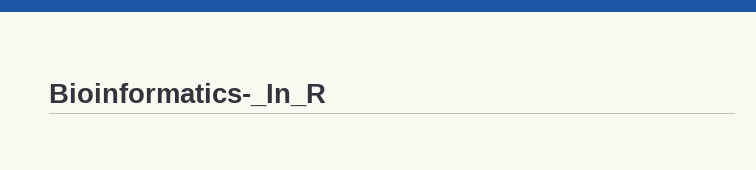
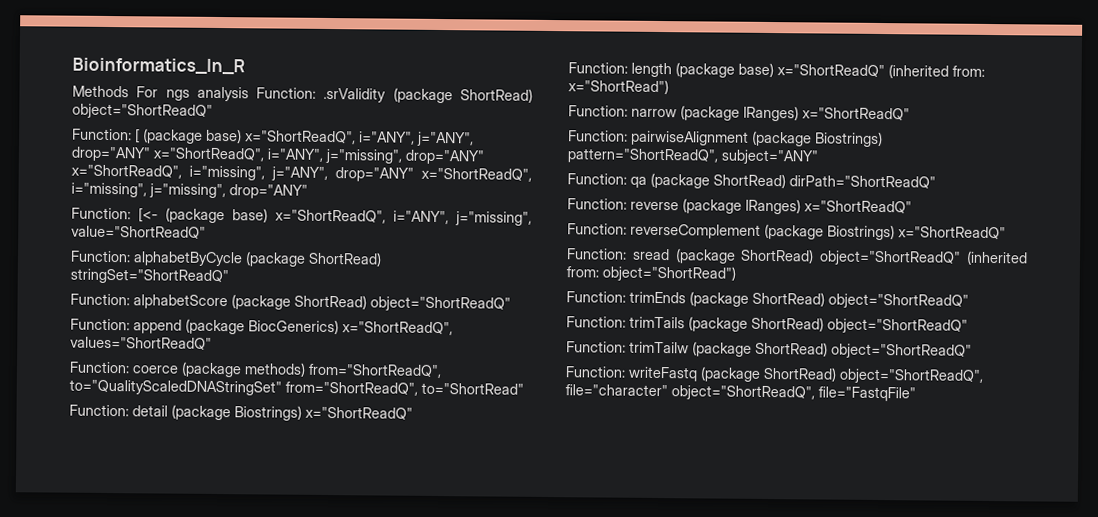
[49,83,326,107] Bioinformatics-_In_R -> [72,57,245,75] [72,85,533,104] [72,103,213,119] [72,128,474,147] [71,146,484,165] [71,164,532,182] [71,182,308,199] [71,207,532,226] [71,225,206,239] [70,250,382,267] [70,268,229,285] [70,293,511,312] [70,318,453,336] [70,336,212,350] [69,361,442,379] [69,379,524,396] [69,404,413,421] [568,62,985,79] [568,79,669,95] [568,105,910,122] [568,130,883,148] [567,148,818,165] [567,172,936,189] [567,198,912,215] [567,223,1006,241] [566,248,1028,266] [566,265,736,282] [566,291,969,309] [566,316,968,334] [566,341,972,359] [565,366,984,384] [565,384,916,402] Bioinformatics_In_R // Methods For ngs analysis Function: .srValidity (package ShortRead) object="ShortReadQ" // Function: [ (package base) x="ShortReadQ", i="ANY", j="ANY", drop="ANY" x="ShortReadQ", i="ANY", j="missing", drop="ANY" x="ShortReadQ", i="missing", j="ANY", drop="ANY" x="ShortReadQ", i="missing", j="missing", drop="ANY" // Function: [<- (package base) x="ShortReadQ", i="ANY", j="missing", value="ShortReadQ" // Function: alphabetByCycle (package ShortRead) stringSet="ShortReadQ" // Function: alphabetScore (package ShortRead) object="ShortReadQ" // Function: append (package BiocGenerics) x="ShortReadQ", values="ShortReadQ" // Function: coerce (package methods) from="ShortReadQ", to="QualityScaledDNAStringSet" from="ShortReadQ", to="ShortRead" // Function: detail (package Biostrings) x="ShortReadQ" // Function: length (package base) x="ShortReadQ" (inherited from: x="ShortRead") // Function: narrow (package IRanges) x="ShortReadQ" // Function: pairwiseAlignment (package Biostrings) pattern="ShortReadQ", subject="ANY" // Function: qa (package ShortRead) dirPath="ShortReadQ" // Function: reverse (package IRanges) x="ShortReadQ" // Function: reverseComplement (package Biostrings) x="ShortReadQ" // Function: sread (package ShortRead) object="ShortReadQ" (inherited from: object="ShortRead") // Function: trimEnds (package ShortRead) object="ShortReadQ" // Function: trimTails (package ShortRead) object="ShortReadQ" // Function: trimTailw (package ShortRead) object="ShortReadQ" // Function: writeFastq (package ShortRead) object="ShortReadQ", file="character" object="ShortReadQ", file="FastqFile"

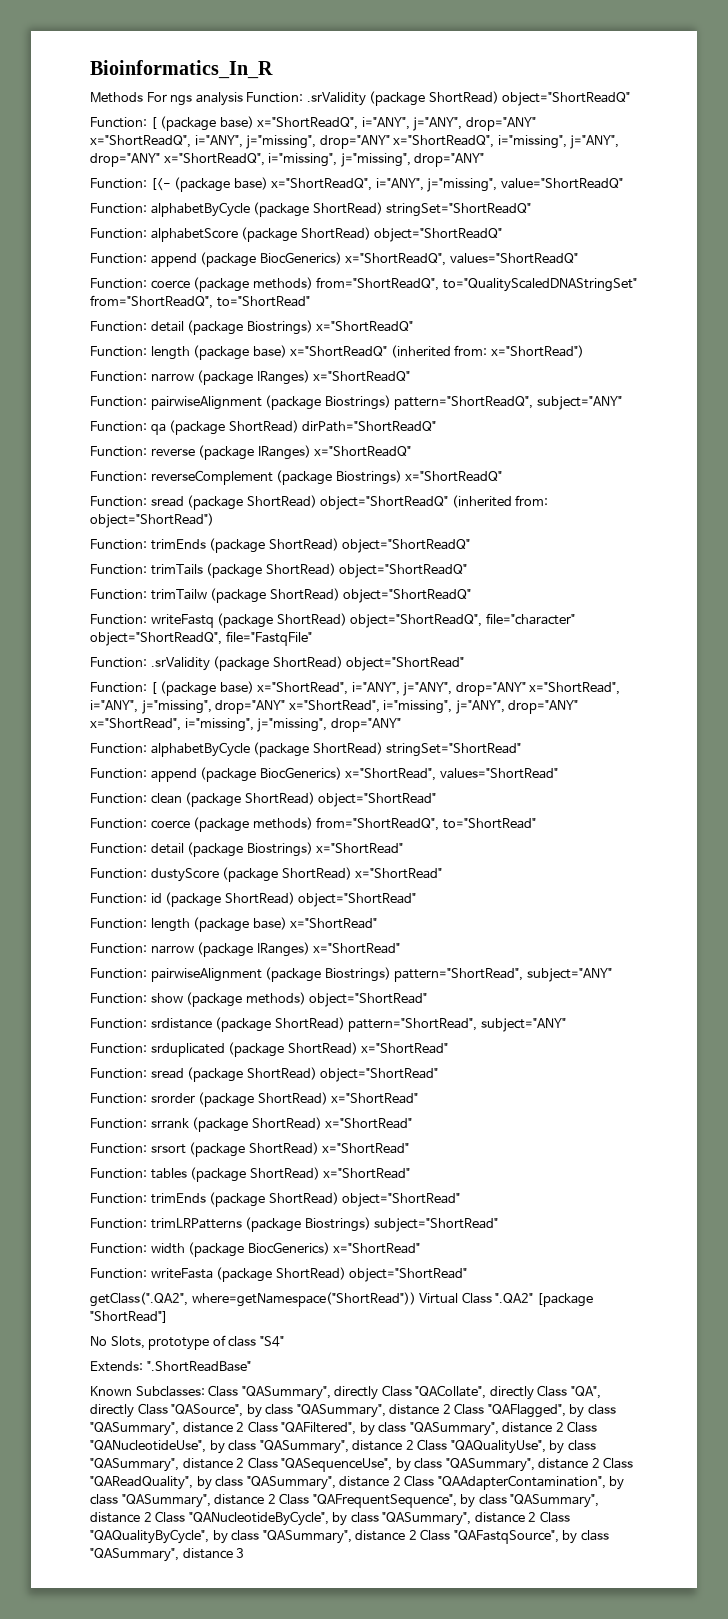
(916, 394) none -> [90,656,465,671] [90,681,621,696] [90,700,579,714] [90,718,401,732] [90,742,522,757] [90,767,558,782] [90,792,437,807] [90,817,536,832] [90,842,404,857] [90,867,443,882] [90,892,417,907] [90,917,378,932] [90,942,401,957] [90,967,612,982] [90,992,428,1007] [90,1017,566,1032] [90,1042,449,1057] [90,1067,439,1082] [90,1092,419,1107] [90,1117,413,1132] [90,1142,410,1157] [90,1167,411,1182] [90,1192,461,1207] [90,1217,499,1232] [90,1242,421,1257] [90,1267,468,1282] [90,1292,593,1307] [90,1311,168,1323] [90,1335,284,1350] [90,1361,251,1372] [90,1385,601,1400] [90,1403,616,1418] [90,1421,598,1436] [90,1439,596,1454] [90,1457,634,1472] [90,1475,625,1490] [90,1493,600,1508] [90,1511,570,1526] [90,1529,609,1544] [90,1548,245,1562] // Function: .srValidity (package ShortRead) object="ShortRead" // Function: [ (package base) x="ShortRead", i="ANY", j="ANY", drop="ANY" x="ShortRead", i="ANY", j="missing", drop="ANY" x="ShortRead", i="missing", j="ANY", drop="ANY" x="ShortRead", i="missing", j="missing", drop="ANY" // Function: alphabetByCycle (package ShortRead) stringSet="ShortRead" // Function: append (package BiocGenerics) x="ShortRead", values="ShortRead" // Function: clean (package ShortRead) object="ShortRead" // Function: coerce (package methods) from="ShortReadQ", to="ShortRead" // Function: detail (package Biostrings) x="ShortRead" // Function: dustyScore (package ShortRead) x="ShortRead" // Function: id (package ShortRead) object="ShortRead" // Function: length (package base) x="ShortRead" // Function: narrow (package IRanges) x="ShortRead" // Function: pairwiseAlignment (package Biostrings) pattern="ShortRead", subject="ANY" // Function: show (package methods) object="ShortRead" // Function: srdistance (package ShortRead) pattern="ShortRead", subject="ANY" // Function: srduplicated (package ShortRead) x="ShortRead" // Function: sread (package ShortRead) object="ShortRead" // Function: srorder (package ShortRead) x="ShortRead" // Function: srrank (package ShortRead) x="ShortRead" // Function: srsort (package ShortRead) x="ShortRead" // Function: tables (package ShortRead) x="ShortRead" // Function: trimEnds (package ShortRead) object="ShortRead" // Function: trimLRPatterns (package Biostrings) subject="ShortRead" // Function: width (package BiocGenerics) x="ShortRead" // Function: writeFasta (package ShortRead) object="ShortRead" // getClass(".QA2", where=getNamespace("ShortRead")) Virtual Class ".QA2" [package "ShortRead"] // No Slots, prototype of class "S4" // Extends: ".ShortReadBase" // Known Subclasses: Class "QASummary", directly Class "QACollate", directly Class "QA", directly Class "QASource", by class "QASummary", distance 2 Class "QAFlagged", by class "QASummary", distance 2 Class "QAFiltered", by class "QASummary", distance 2 Class "QANucleotideUse", by class "QASummary", distance 2 Class "QAQualityUse", by class "QASummary", distance 2 Class "QASequenceUse", by class "QASummary", distance 2 Class "QAReadQuality", by class "QASummary", distance 2 Class "QAAdapterContamination", by class "QASummary", distance 2 Class "QAFrequentSequence", by class "QASummary", distance 2 Class "QANucleotideByCycle", by class "QASummary", distance 2 Class "QAQualityByCycle", by class "QASummary", distance 2 Class "QAFastqSource", by class "QASummary", distance 3

